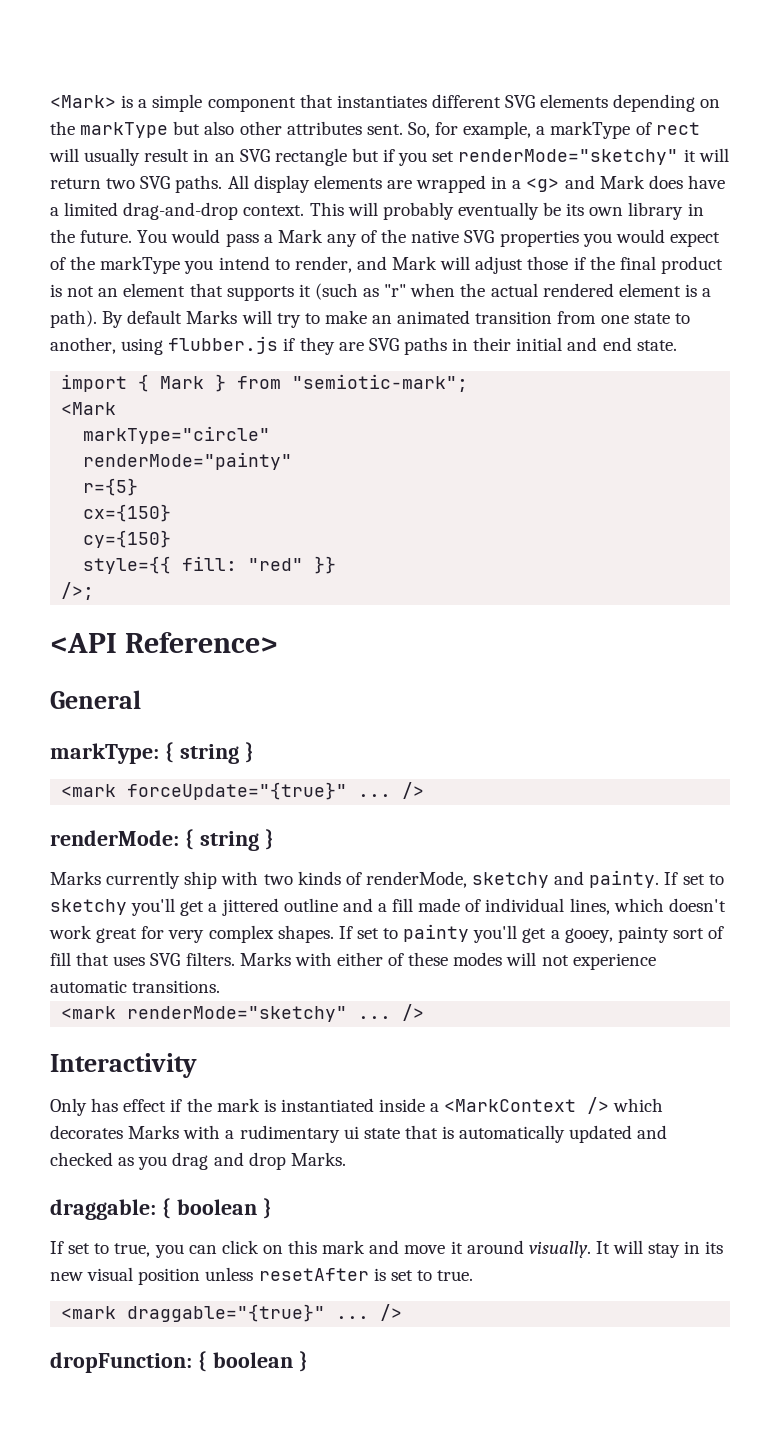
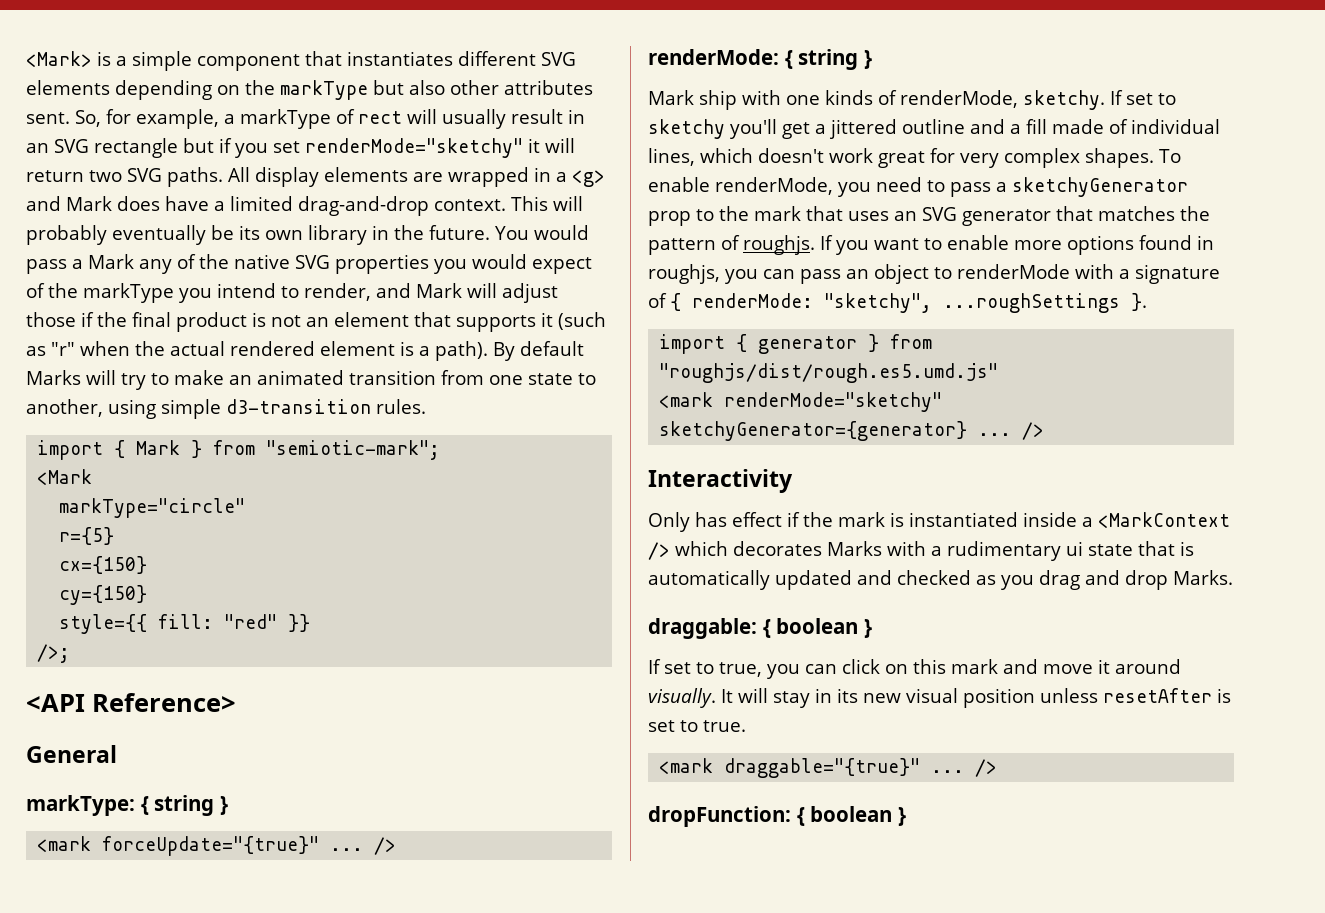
[168,336,677,355] flubber.js if they are SVG paths in their initial and end state. -> [161,399,426,419] simple d3-transition rules.
[83,452,293,470] // renderMode="painty" -> (246, 508) none
[50,871,181,889] Marks currently -> [648,90,694,105] Mark
[263,874,293,885] two -> [786,95,820,105] one
[472,870,660,888] sketchy and painty. -> [1023,90,1105,110] sketchy.
[338,924,725,943] [50,952,656,970] [50,980,221,993] If set to painty you'll get a gooey, painty sort of fill that uses SVG filters. Marks with either of these modes will not experience automatic transitions. -> [1159,149,1181,163] [648,177,1188,197] [648,206,1210,226] [648,235,1214,255] [648,264,1220,284] [648,293,1147,313] [659,334,933,354] [659,363,999,383] To enable renderMode, you need to pass a sketchyGenerator prop to the mark that uses an SVG generator that matches the pattern of roughjs. If you want to enable more options found in roughjs, you can pass an object to renderMode with a signature of { renderMode: "sketchy", ...roughSettings }. // import { generator } from "roughjs/dist/rough.es5.umd.js"
(348, 1014) none -> [659,421,968,441] sketchyGenerator={generator}

